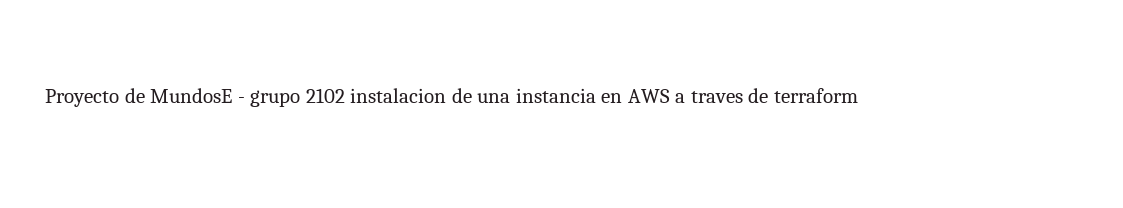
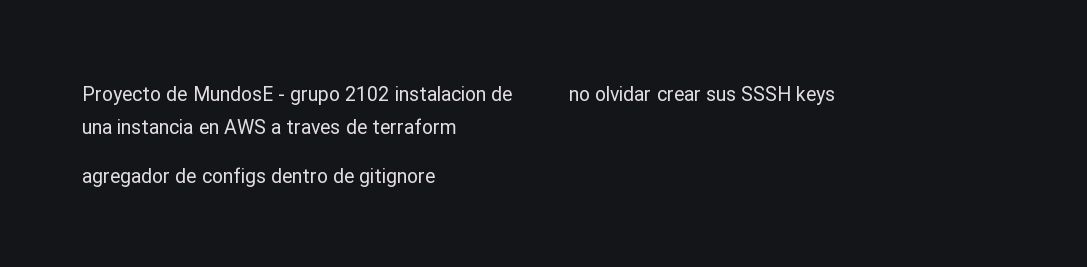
(859, 95) none -> [82,167,436,187] [569,86,836,105] // agregador de configs dentro de gitignore // no olvidar crear sus SSSH keys

